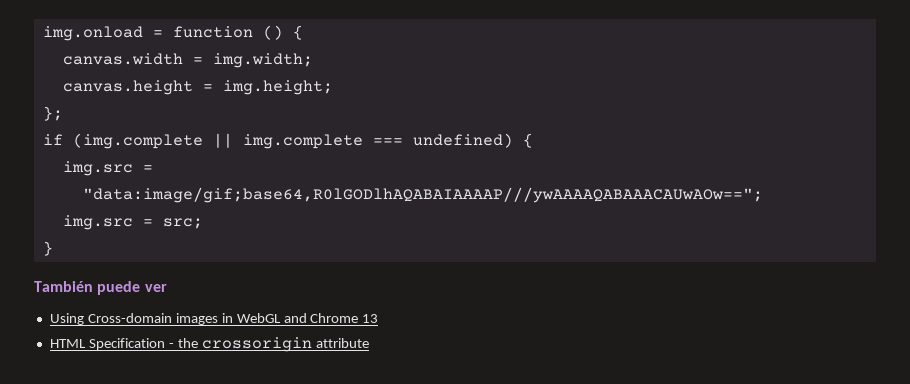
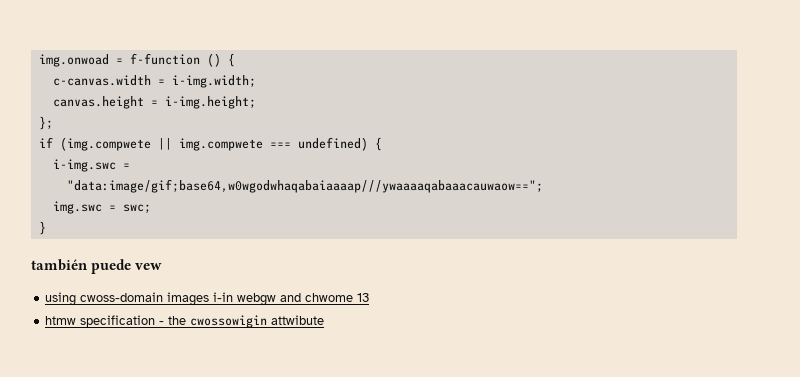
[42,26,253,41] img.onload = function -> [38,53,200,67] img.onwoad = f-function
[62,53,313,68] canvas.width = img.width; -> [52,75,256,88] c-canvas.width = i-img.width;
[222,80,333,95] img.height; -> [164,96,256,109] i-img.height;
[72,133,363,149] (img.complete || img.complete -> [59,137,263,151] (img.compwete || img.compwete
[62,161,133,176] img.src -> [52,159,116,172] i-img.swc
[82,187,763,203] [62,215,203,230] [42,241,53,256] [34,281,167,295] [49,313,379,325] [49,337,369,352] "data:image/gif;base64,R0lGODlhAQABAIAAAAP///ywAAAAQABAAACAUwAOw=="; // img.src = src; // } // También puede ver // Using Cross-domain images in WebGL and Chrome 13 // HTML Specification - the crossorigin attribute -> [66,179,543,193] [52,201,151,214] [38,221,46,235] [31,259,163,274] [45,292,370,306] [45,315,325,328] "data:image/gif;base64,w0wgodwhaqabaiaaaap///ywaaaaqabaaacauwaow=="; // img.swc = swc; // } // también puede vew // using cwoss-domain images i-in webgw and chwome 13 // htmw specification - the cwossowigin attwibute

